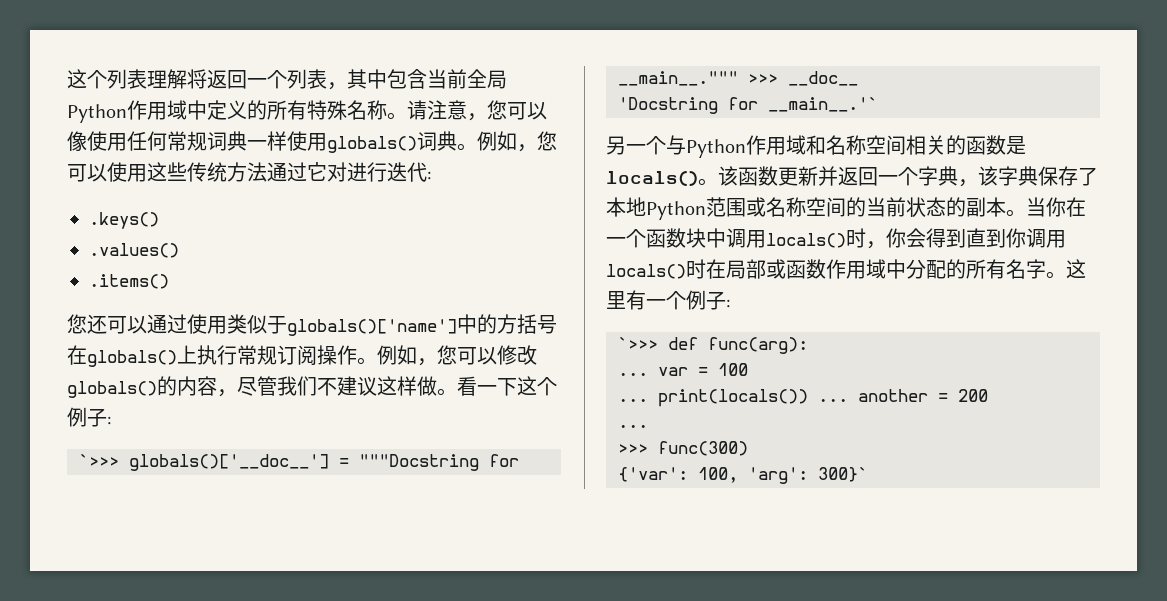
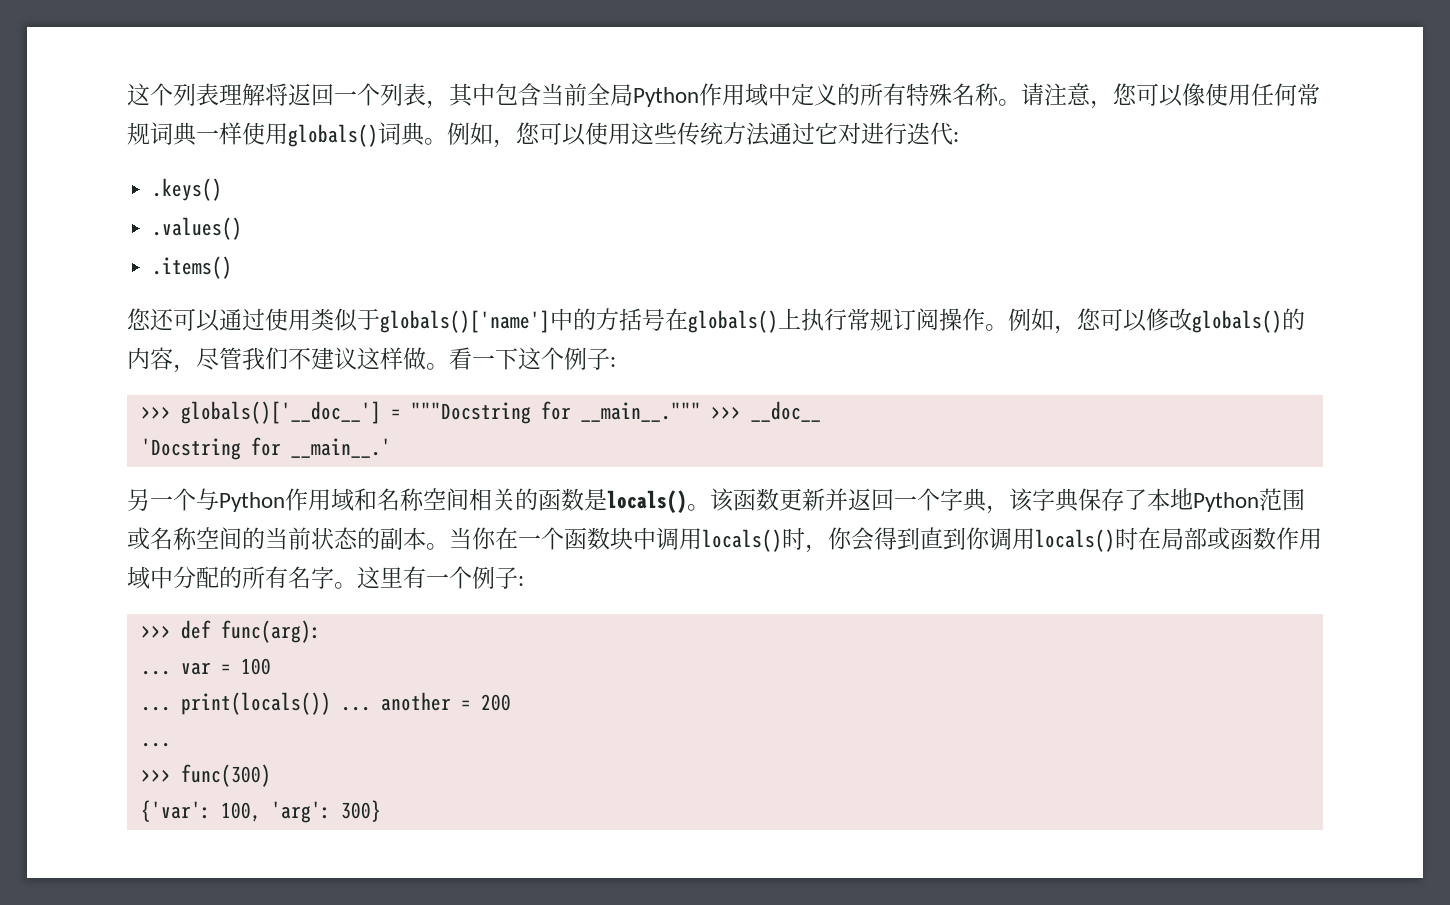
[79,454,119,467] `>>> -> [140,406,171,419] >>>
[768,97,878,112] __main__.'` -> [290,438,391,458] __main__.'
[618,337,658,350] `>>> -> [140,625,171,638] >>>
[818,467,868,482] 300}` -> [340,800,381,822] 300}

